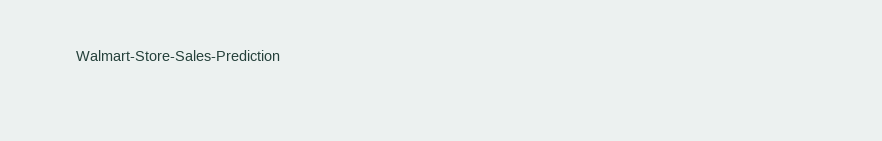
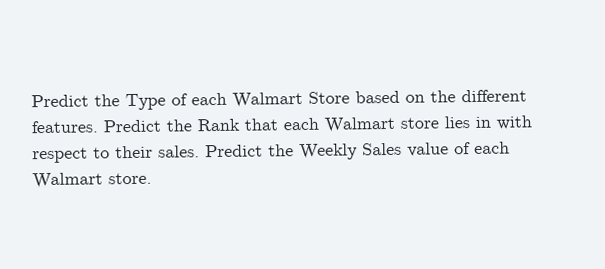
[76,50,280,61] Walmart-Store-Sales-Prediction -> [31,89,527,111] [31,115,532,134] [32,141,510,164] [32,172,152,189] Predict the Type of each Walmart Store based on the different features. Predict the Rank that each Walmart store lies in with respect to their sales. Predict the Weekly Sales value of each Walmart store.

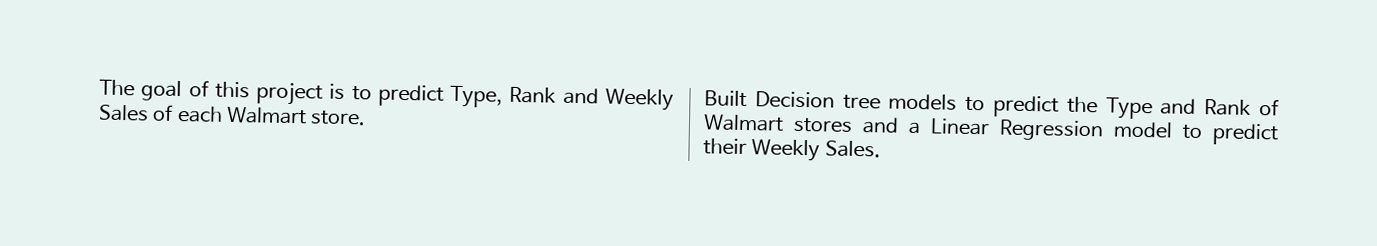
[31,89,527,111] [31,115,532,134] [32,144,294,164] Predict the Type of each Walmart Store based on the different features. Predict the Rank that each Walmart store lies in with respect to their sales. Predict the -> [99,79,599,108] The goal of this project is to predict Type, Rank and
[407,142,449,157] value -> (149, 113) none
(152, 178) none -> [704,90,1279,120] [703,114,1279,146] [703,138,881,162] // Built Decision tree models to predict the Type and Rank of Walmart stores and a Linear Regression model to predict their Weekly Sales.

